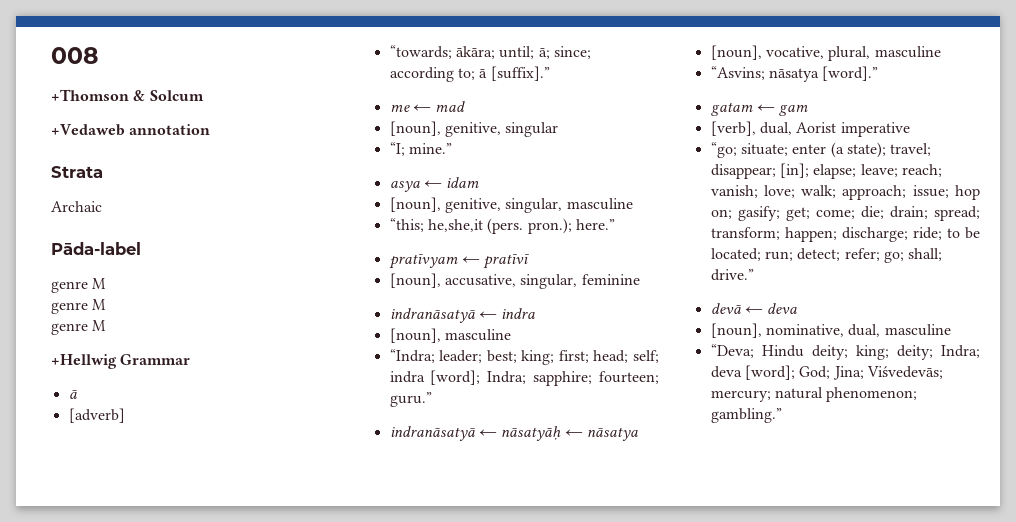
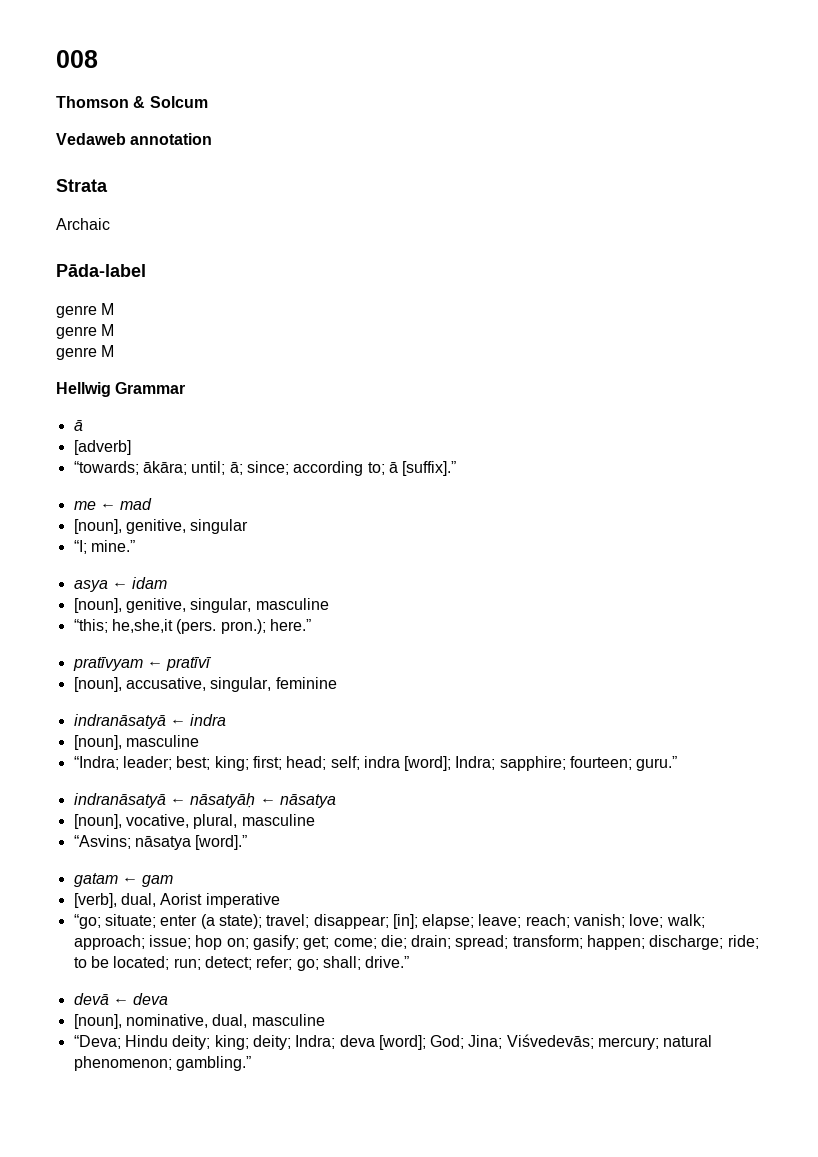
[51,89,129,101] +Thomson -> [56,96,129,108] Thomson
[51,124,125,136] +Vedaweb -> [56,133,126,145] Vedaweb
[51,354,117,369] +Hellwig -> [56,382,111,397] Hellwig

